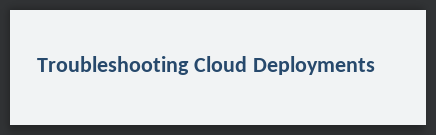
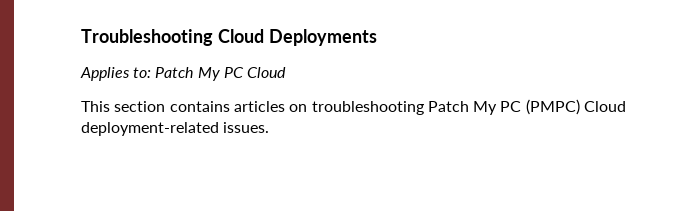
(375, 65) none -> [80,67,286,81] [81,99,626,115] [81,122,270,136] // Applies to: Patch My PC Cloud // This section contains articles on troubleshooting Patch My PC (PMPC) Cloud deployment-related issues.

